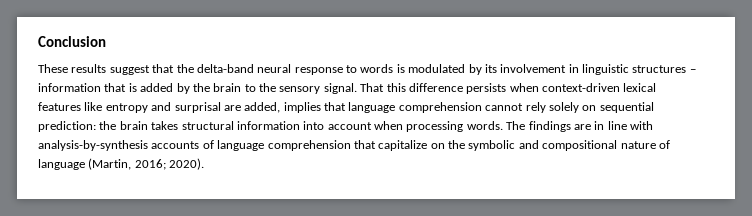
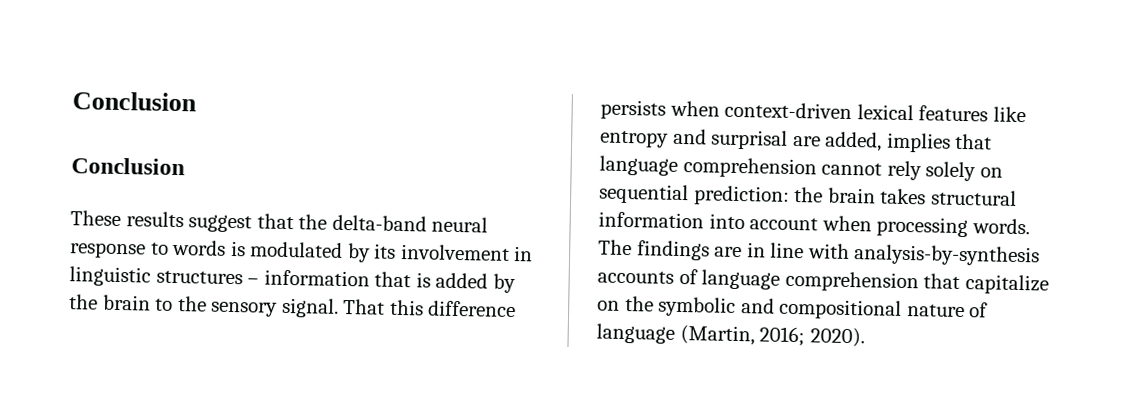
[38,36,106,47] Conclusion -> [72,91,197,112] [71,157,185,176] Conclusion // Conclusion

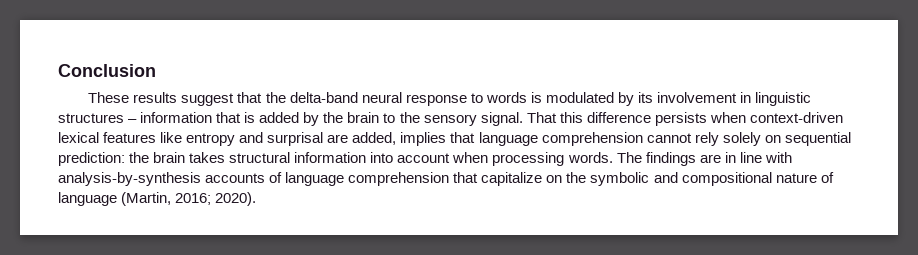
[72,91,197,112] [71,157,185,176] Conclusion // Conclusion -> [58,64,156,77] Conclusion

